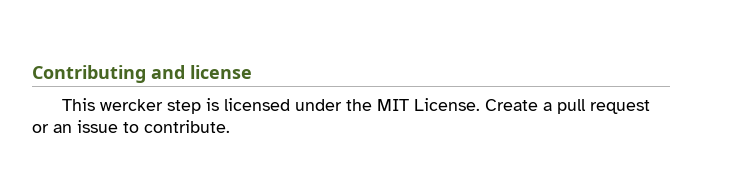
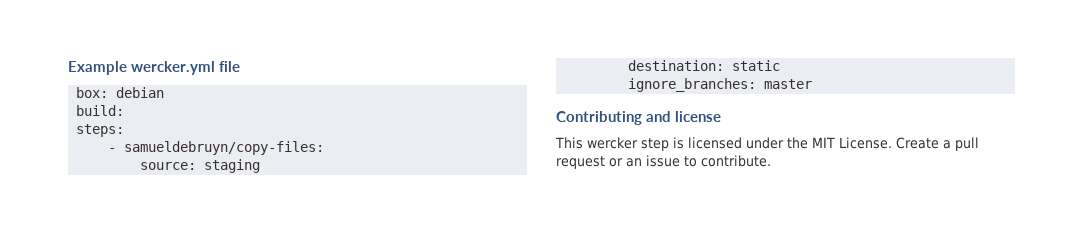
(32, 74) none -> [68,61,241,75] [76,87,165,98] [76,105,125,116] [76,124,125,137] [108,141,325,155] [140,159,261,173] [628,60,781,71] [628,78,813,92] Example wercker.yml file // box: debian // build: // steps: // - samueldebruyn/copy-files: // source: staging // destination: static // ignore_branches: master //

